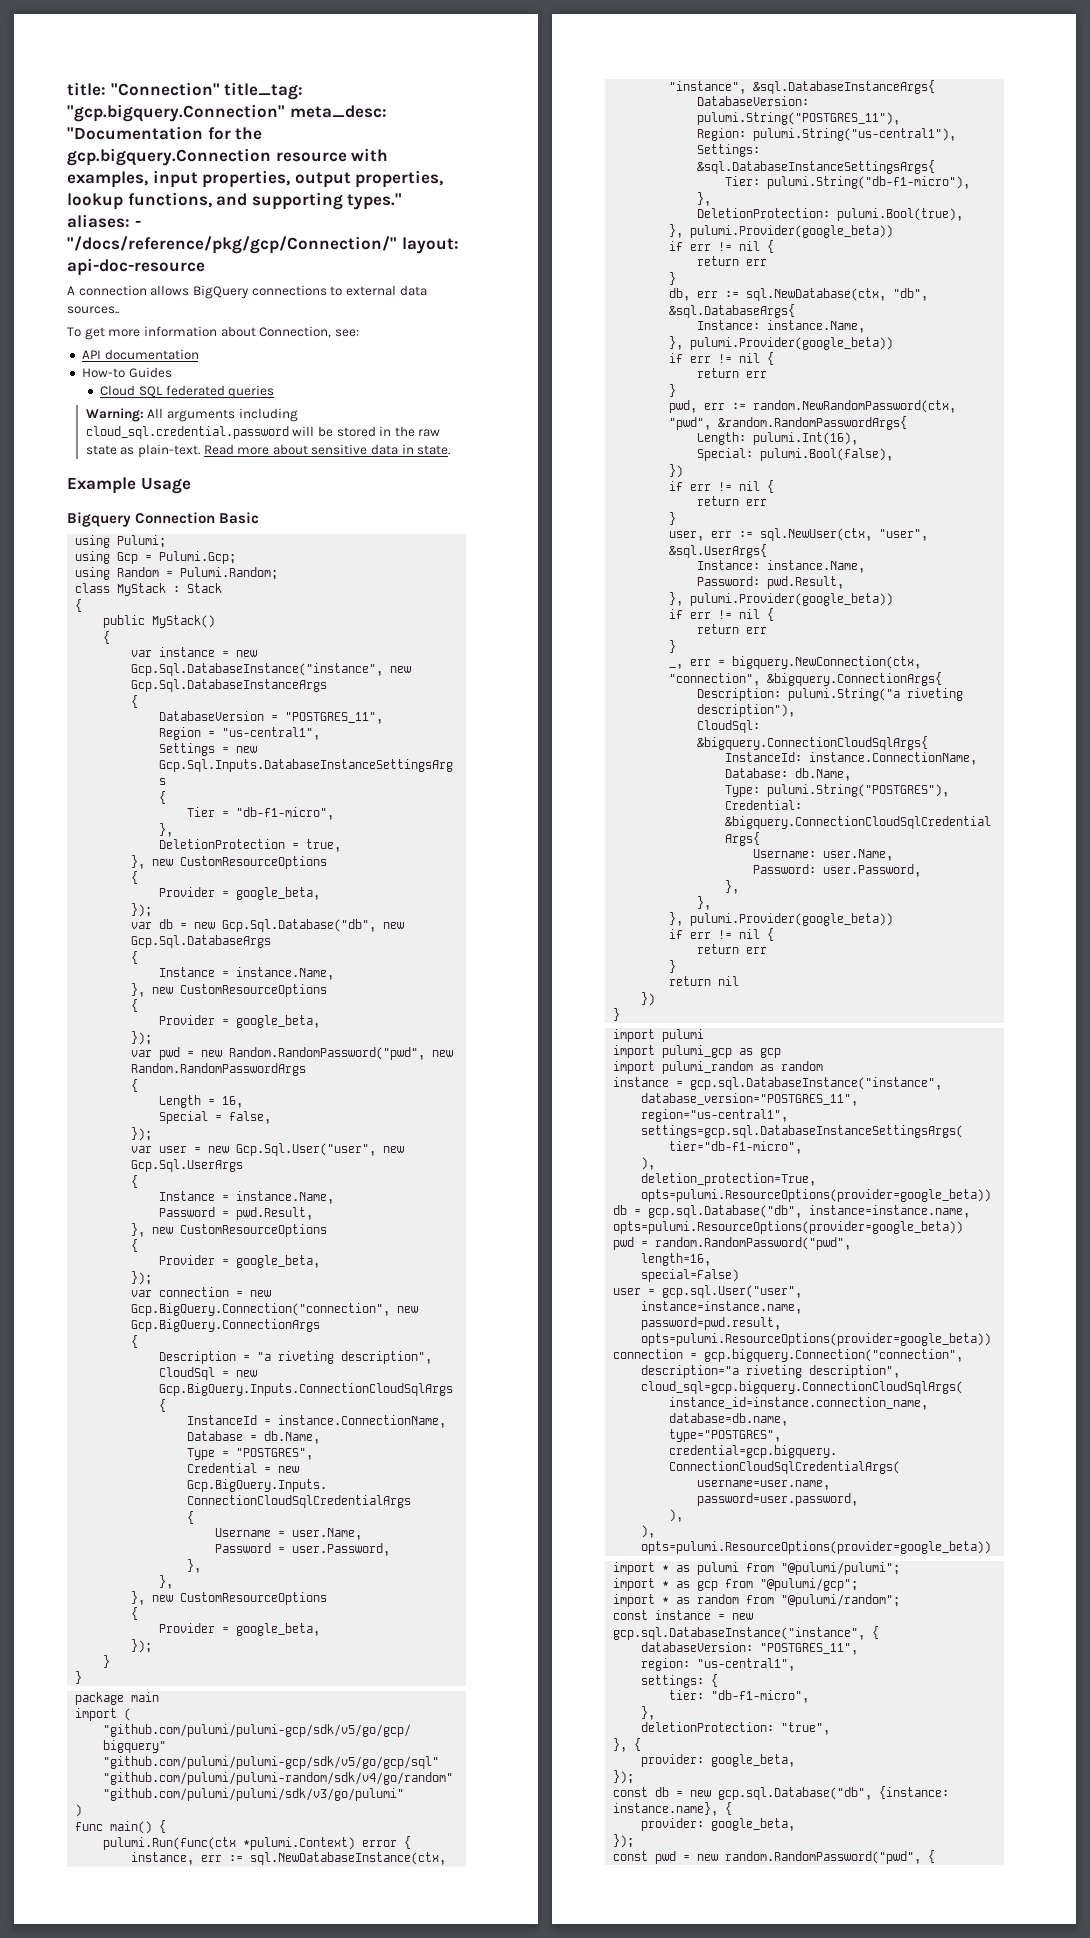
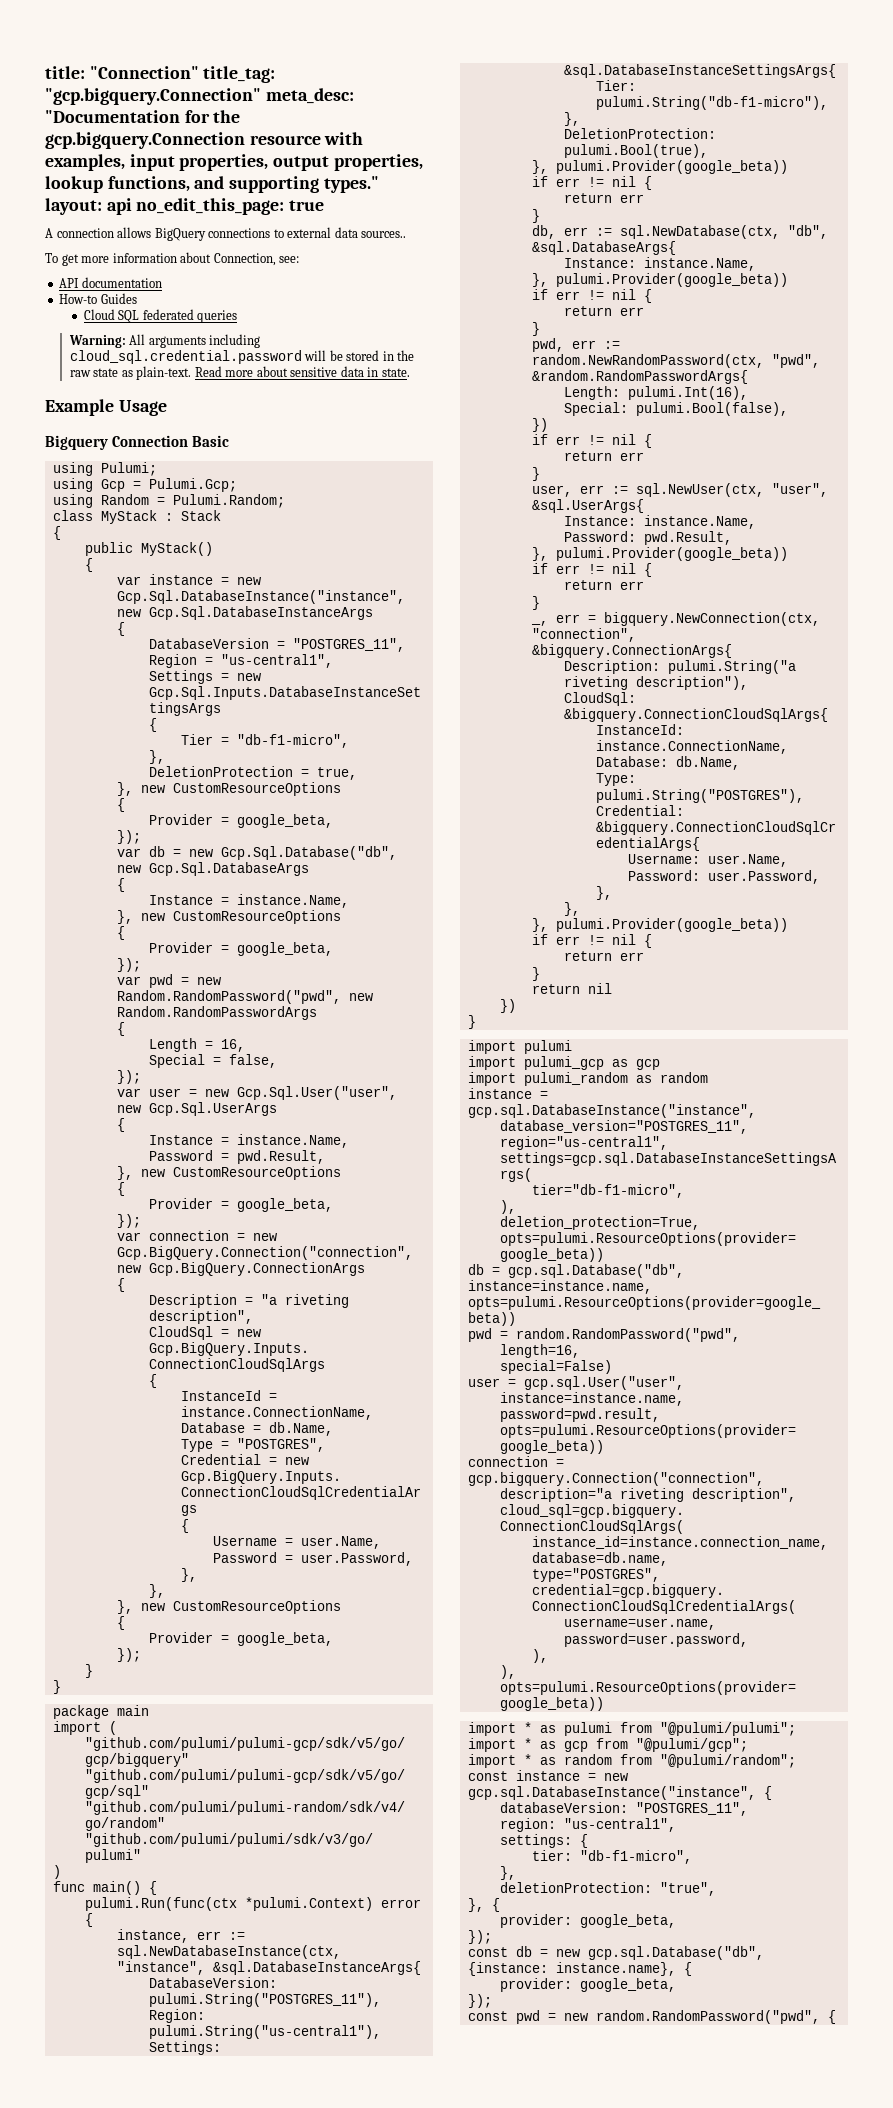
[67,214,141,228] [67,236,459,254] [67,258,205,276] aliases: - "/docs/reference/pkg/gcp/Connection/" layout: api-doc-resource -> [45,198,325,215] layout: api no_edit_this_page: true

